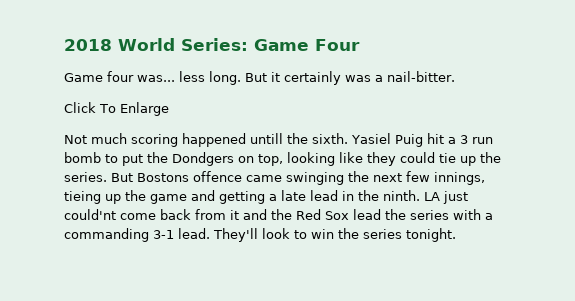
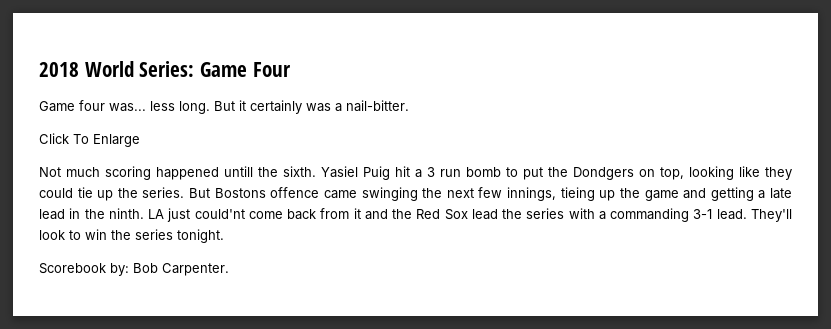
(456, 235) none -> [39,263,229,276] // Scorebook by: Bob Carpenter.

